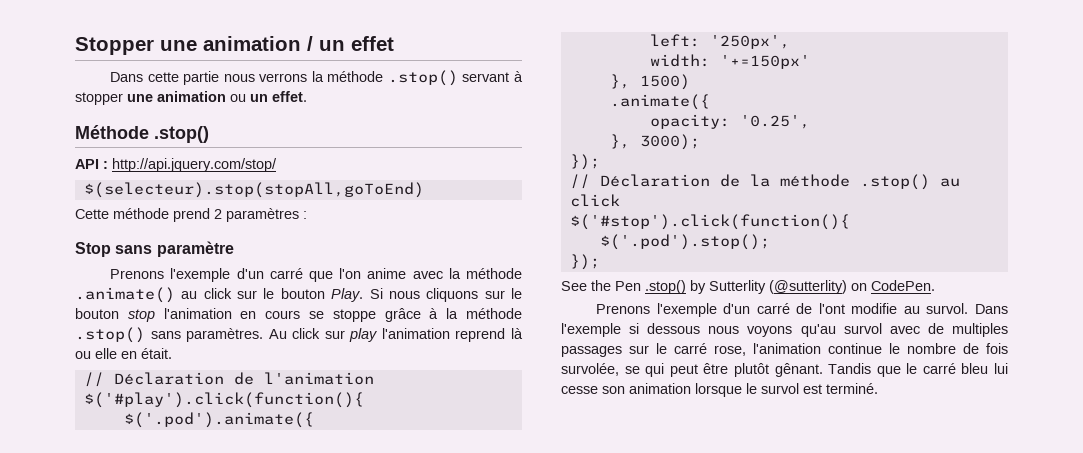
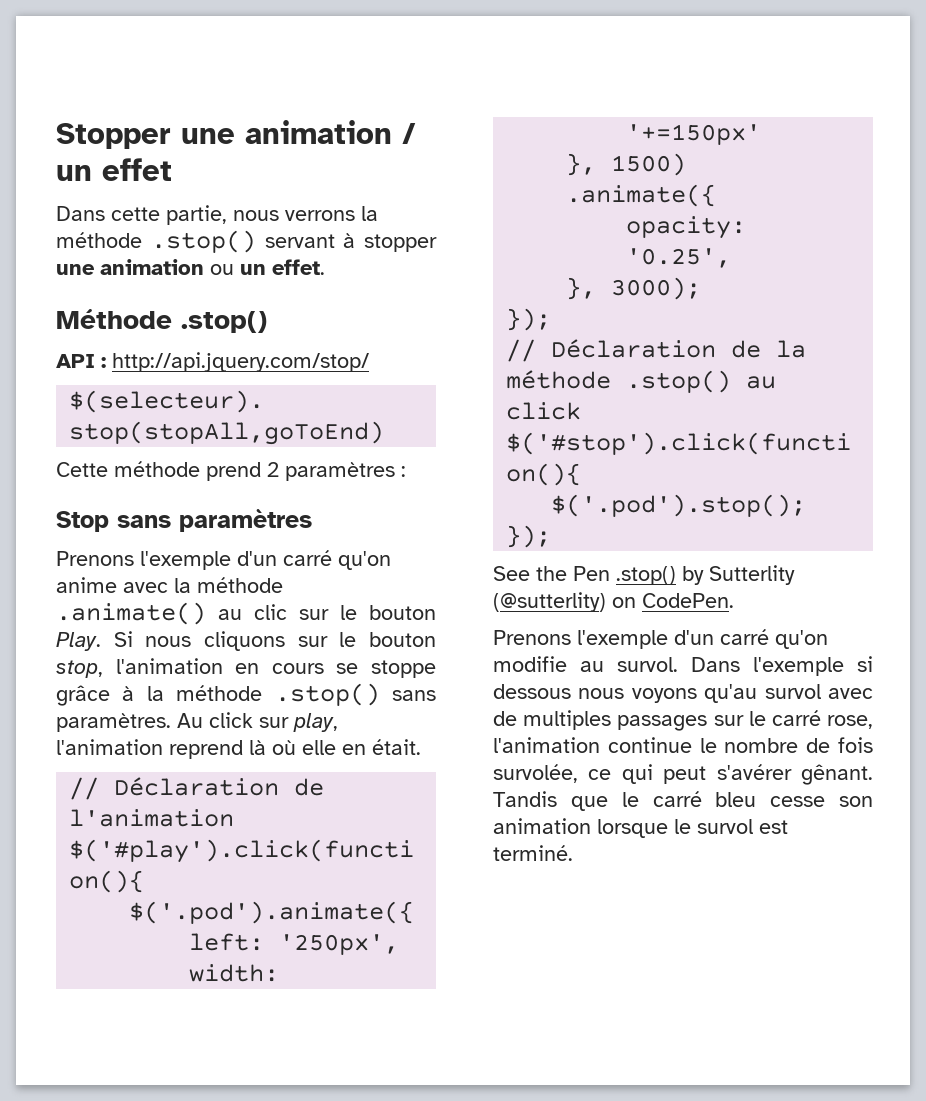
[183,71,220,85] partie -> [166,205,227,225] partie,
[156,241,234,257] [110,268,362,282] paramètre // Prenons l'exemple d'un carré que l'on -> [179,509,312,532] [56,550,391,570] paramètres // Prenons l'exemple d'un carré qu'on
[203,288,232,299] click -> [254,604,287,620] clic
[127,309,155,322] stop -> [56,660,103,678] stop,
[349,328,378,342] play -> [293,713,338,732] play,
[75,351,91,359] ou -> [272,740,296,755] où
[796,303,845,314] de l'ont -> [775,630,828,649] qu'on
[624,366,640,374] se -> [588,769,612,780] ce
[703,363,769,377] être plutôt -> [716,764,792,780] s'avérer
[993,363,1008,374] lui -> (757, 799) none

